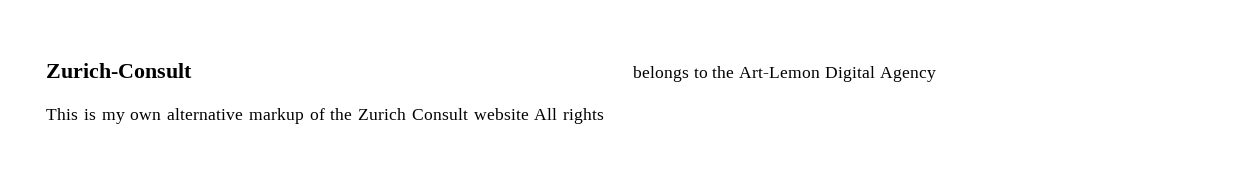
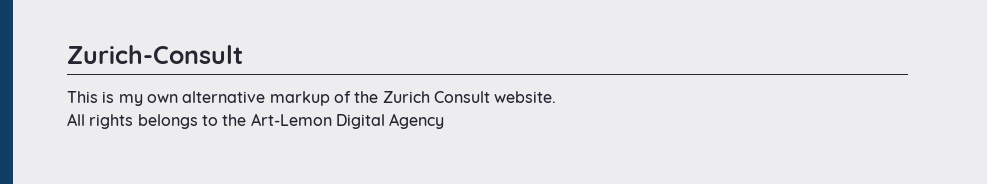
[473,108,529,120] website -> [494,91,557,103] website. //

